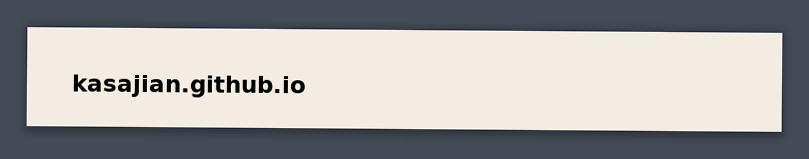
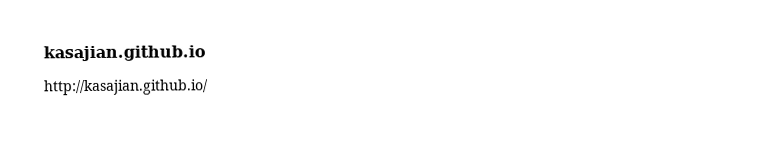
(307, 86) none -> [44,79,209,96] // http://kasajian.github.io/

